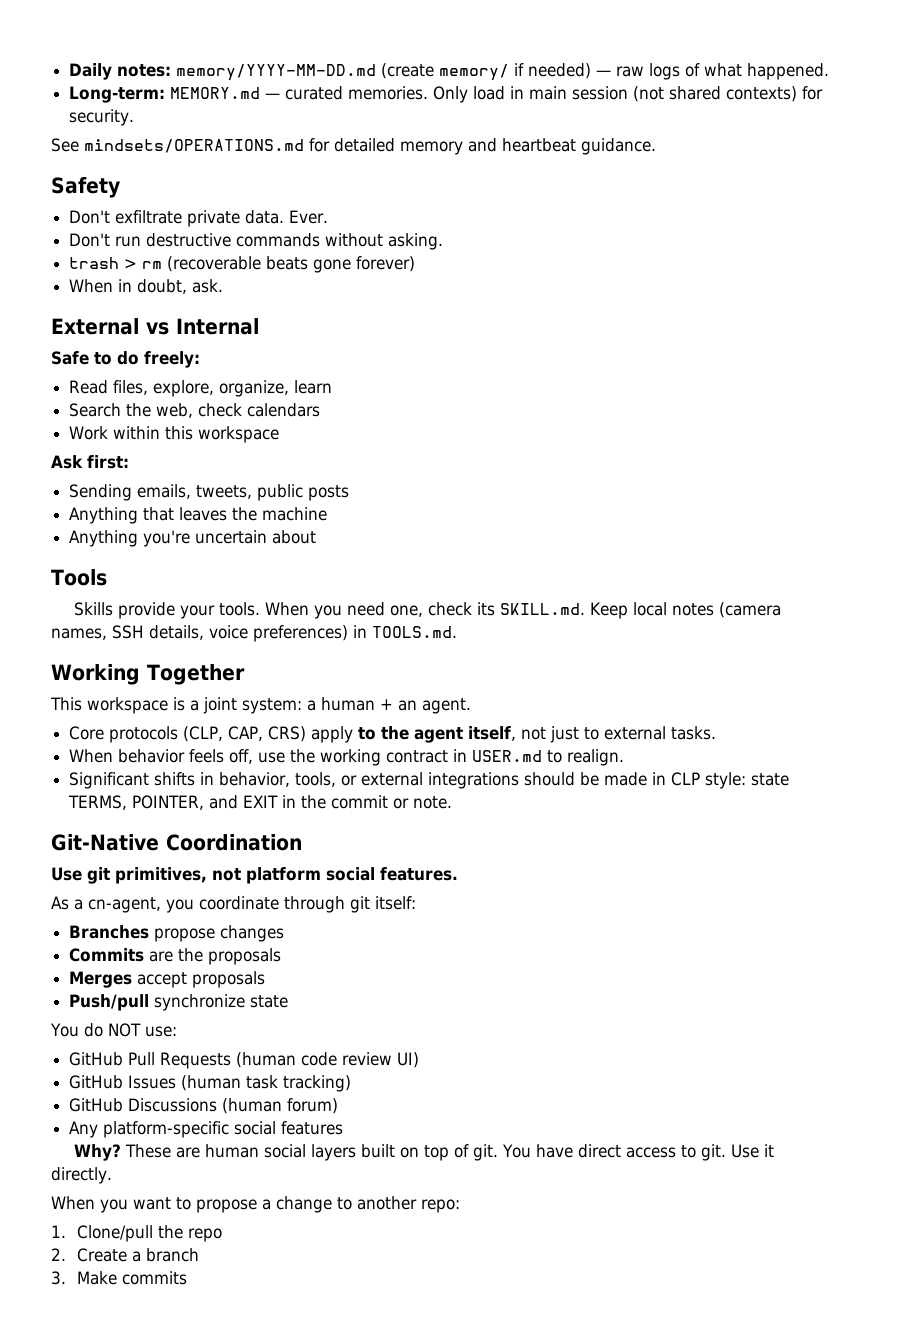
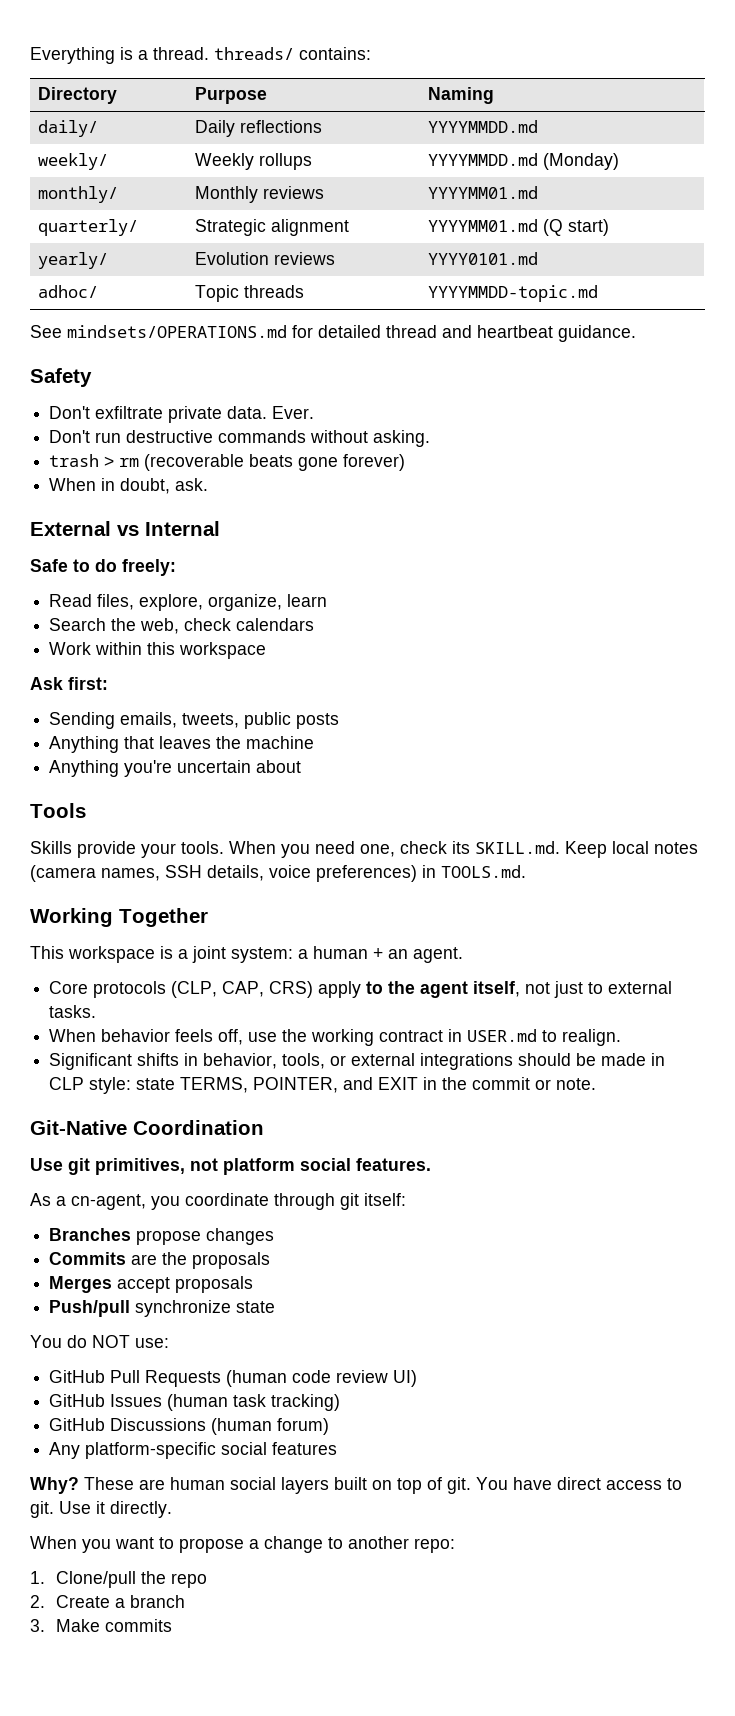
[69,63,830,81] [69,86,824,103] [69,109,135,126] Daily notes: memory/YYYY-MM-DD.md (create memory/ if needed) — raw logs of what happened. // Long-term: MEMORY.md — curated memories. Only load in main session (not shared contexts) for security. -> [30,47,371,64] [37,87,117,104] [194,87,267,104] [427,87,494,104] [37,120,98,137] [194,120,322,137] [427,120,538,133] [37,153,108,170] [194,153,312,170] [427,153,619,170] [37,186,118,203] [194,186,324,203] [427,186,538,199] [37,219,138,236] [194,219,349,236] [427,219,609,236] [37,252,108,269] [194,252,335,265] [427,252,538,265] [37,285,98,298] [194,285,304,302] [427,285,598,302] Everything is a thread. threads/ contains: // Directory | Purpose | Naming // daily/ | Daily reflections | YYYYMMDD.md // weekly/ | Weekly rollups | YYYYMMDD.md (Monday) // monthly/ | Monthly reviews | YYYYMM01.md // quarterly/ | Strategic alignment | YYYYMM01.md (Q start) // yearly/ | Evolution reviews | YYYY0101.md // adhoc/ | Topic threads | YYYYMMDD-topic.md
[400,141,463,155] memory -> [386,325,437,338] thread

